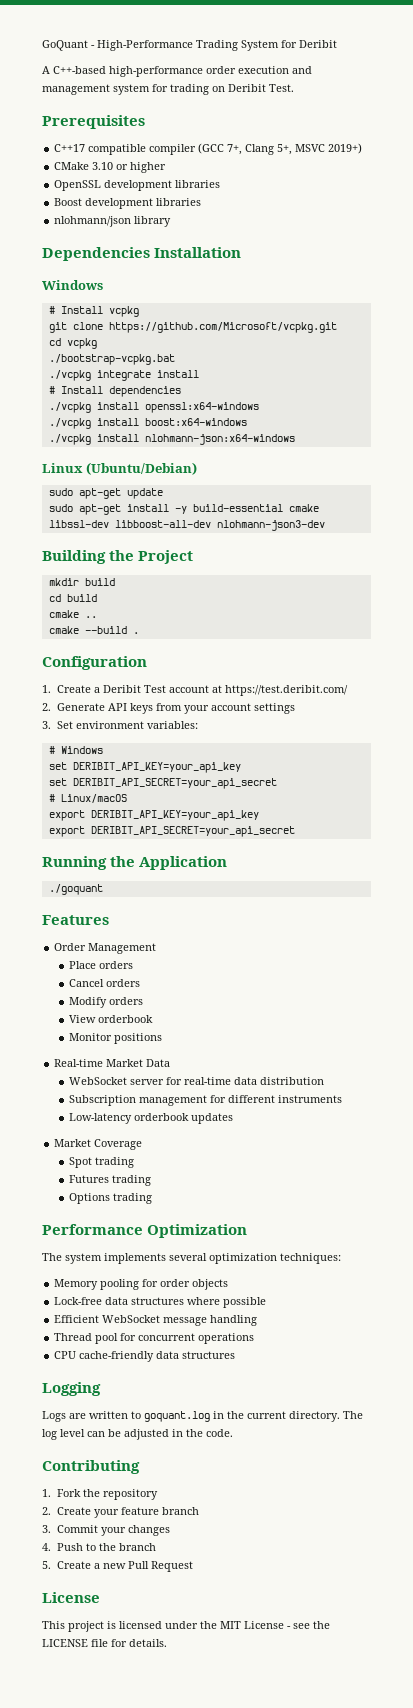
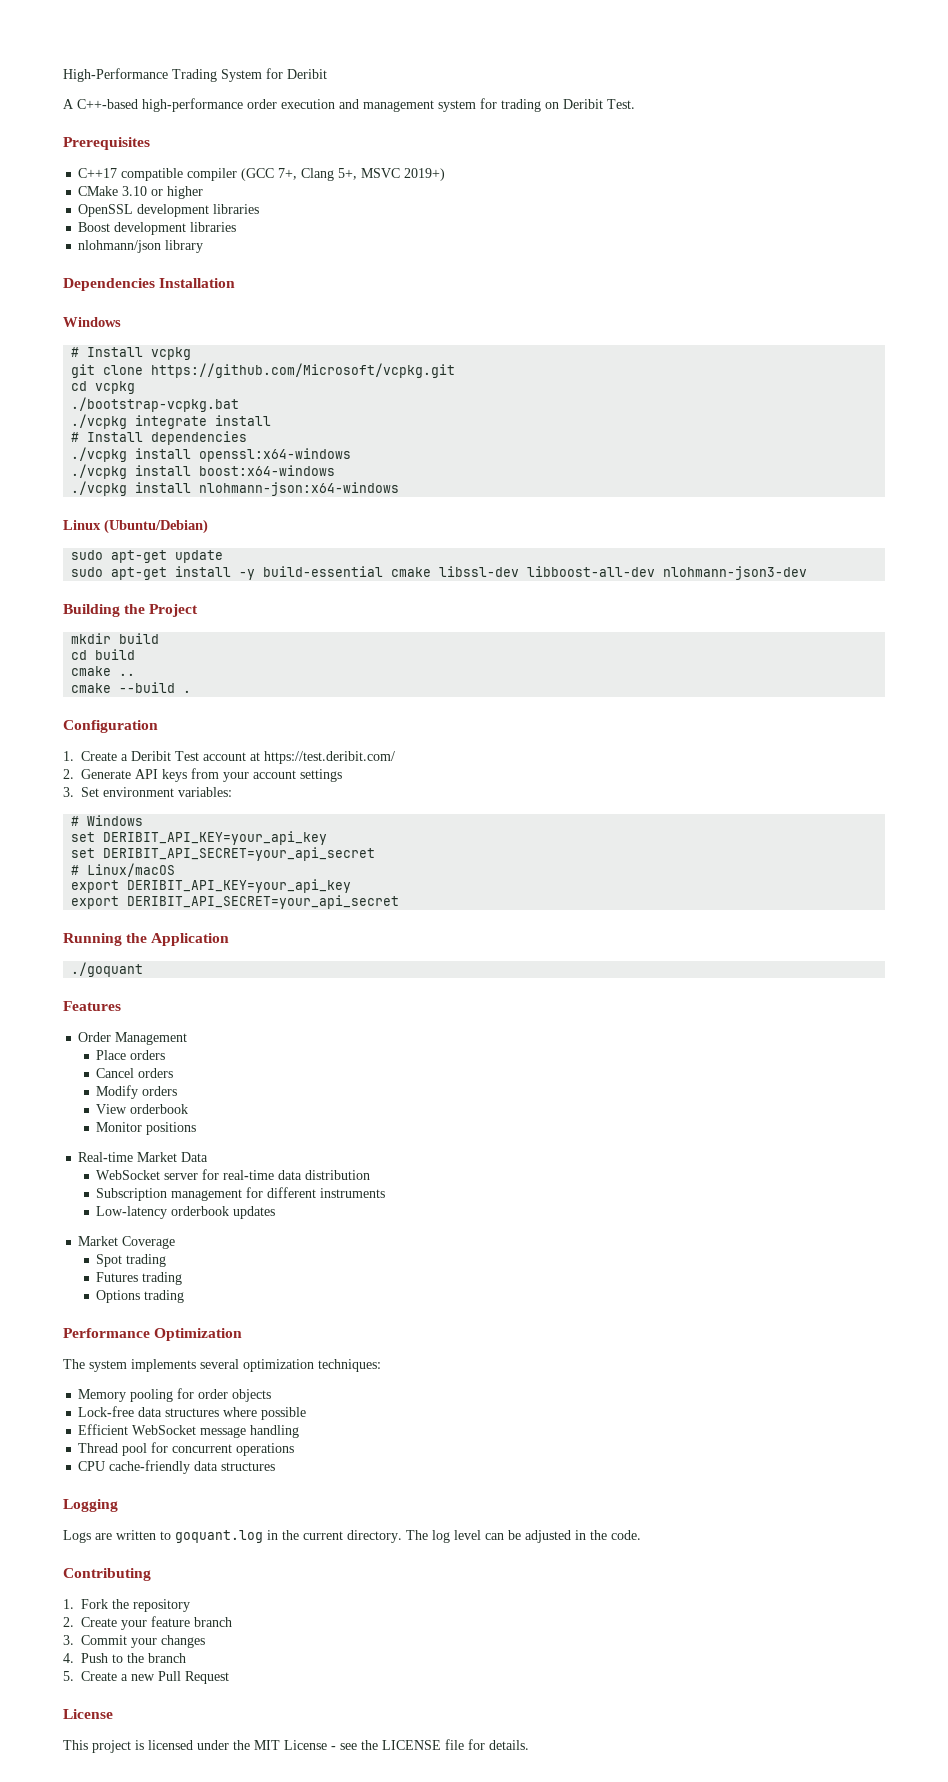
[42,40,95,51] GoQuant - -> (63, 75) none

